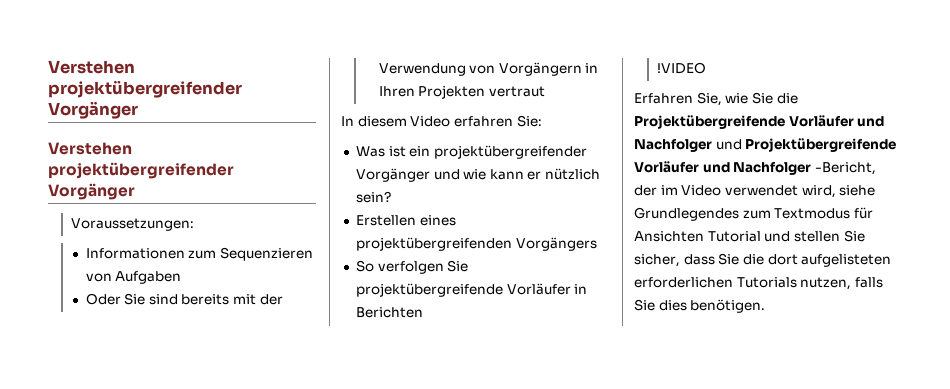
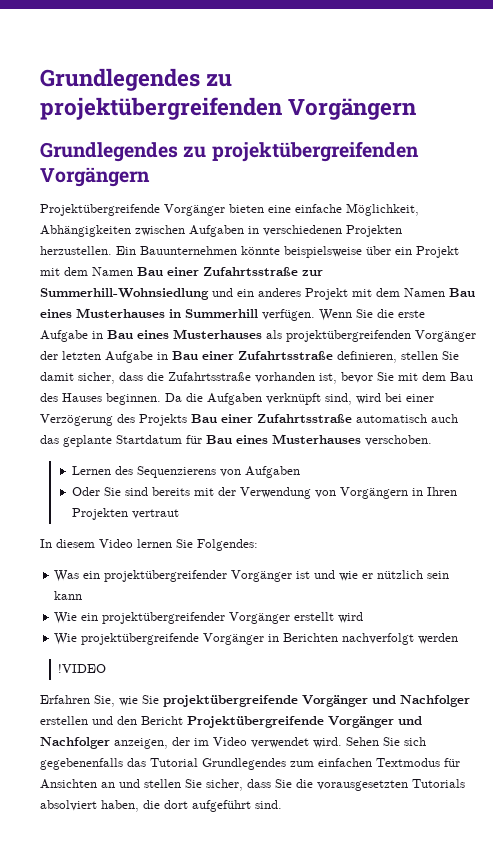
[48,60,135,74] [48,80,242,98] [48,101,138,119] [48,142,132,155] [48,162,234,179] [48,183,135,200] [70,218,194,231] [85,247,313,261] Verstehen projektübergreifender Vorgänger // Verstehen projektübergreifender Vorgänger // Voraussetzungen: // Informationen zum Sequenzieren -> [40,68,233,91] [40,97,417,120] [40,141,419,162] [40,167,150,187] [40,203,419,216] [40,225,402,237] [40,246,459,258] [40,267,323,276] [40,288,475,300] [40,308,425,321] [40,329,476,342] [40,351,459,363] [40,372,473,384] [40,393,434,405] [40,414,458,426] [40,434,432,447] [71,466,216,478] Grundlegendes zu projektübergreifenden Vorgängern // Grundlegendes zu projektübergreifenden Vorgängern // Projektübergreifende Vorgänger bieten eine einfache Möglichkeit, Abhängigkeiten zwischen Aufgaben in verschiedenen Projekten herzustellen. Ein Bauunternehmen könnte beispielsweise über ein Projekt mit dem Namen Bau einer Zufahrtsstraße zur Summerhill-Wohnsiedlung und ein anderes Projekt mit dem Namen Bau eines Musterhauses in Summerhill verfügen. Wenn Sie die erste Aufgabe in Bau eines Musterhauses als projektübergreifenden Vorgänger der letzten Aufgabe in Bau einer Zufahrtsstraße definieren, stellen Sie damit sicher, dass die Zufahrtsstraße vorhanden ist, bevor Sie mit dem Bau des Hauses beginnen. Da die Aufgaben verknüpft sind, wird bei einer Verzögerung des Projekts Bau einer Zufahrtsstraße automatisch auch das geplante Startdatum für Bau eines Musterhauses verschoben. // Lernen des Sequenzierens
[453,115,542,127] erfahren Sie: -> [137,539,258,551] lernen Sie Folgendes:
[388,145,587,159] [355,168,430,182] ist ein projektübergreifender Vorgänger -> [83,570,311,582] ein projektübergreifender Vorgänger ist
[489,169,524,180] kann -> (359, 576) none
[355,191,391,203] [355,215,456,226] [355,237,597,251] [355,260,469,274] [355,283,571,297] sein? // Erstellen eines projektübergreifenden Vorgängers // So verfolgen Sie projektübergreifende Vorläufer -> [427,571,450,579] [54,591,83,600] [54,612,364,624] [54,633,265,645] sein kann // Wie ein projektübergreifender Vorgänger erstellt wird // Wie projektübergreifende Vorgänger
(423, 312) none -> [342,633,459,645] nachverfolgt werden
[776,93,798,104] [634,115,885,129] [634,138,897,152] [634,161,876,175] die Projektübergreifende Vorläufer und Nachfolger und Projektübergreifende Vorläufer und Nachfolger -Bericht, -> [163,695,470,707] [40,716,422,728] [40,737,168,749] projektübergreifende Vorgänger und Nachfolger erstellen und den Bericht Projektübergreifende Vorgänger und Nachfolger anzeigen,
[801,185,876,198] wird, siehe -> [313,737,426,748] [40,758,198,770] wird. Sehen Sie sich gegebenenfalls das Tutorial
(771, 214) none -> [318,758,372,767] einfachen
[707,231,761,242] Tutorial -> [101,782,115,788] an
[767,254,892,267] [634,277,883,290] [634,299,766,313] dort aufgelisteten erforderlichen Tutorials nutzen, falls Sie dies benötigen. -> [317,779,465,791] [40,800,282,812] vorausgesetzten Tutorials absolviert haben, die dort aufgeführt sind.

